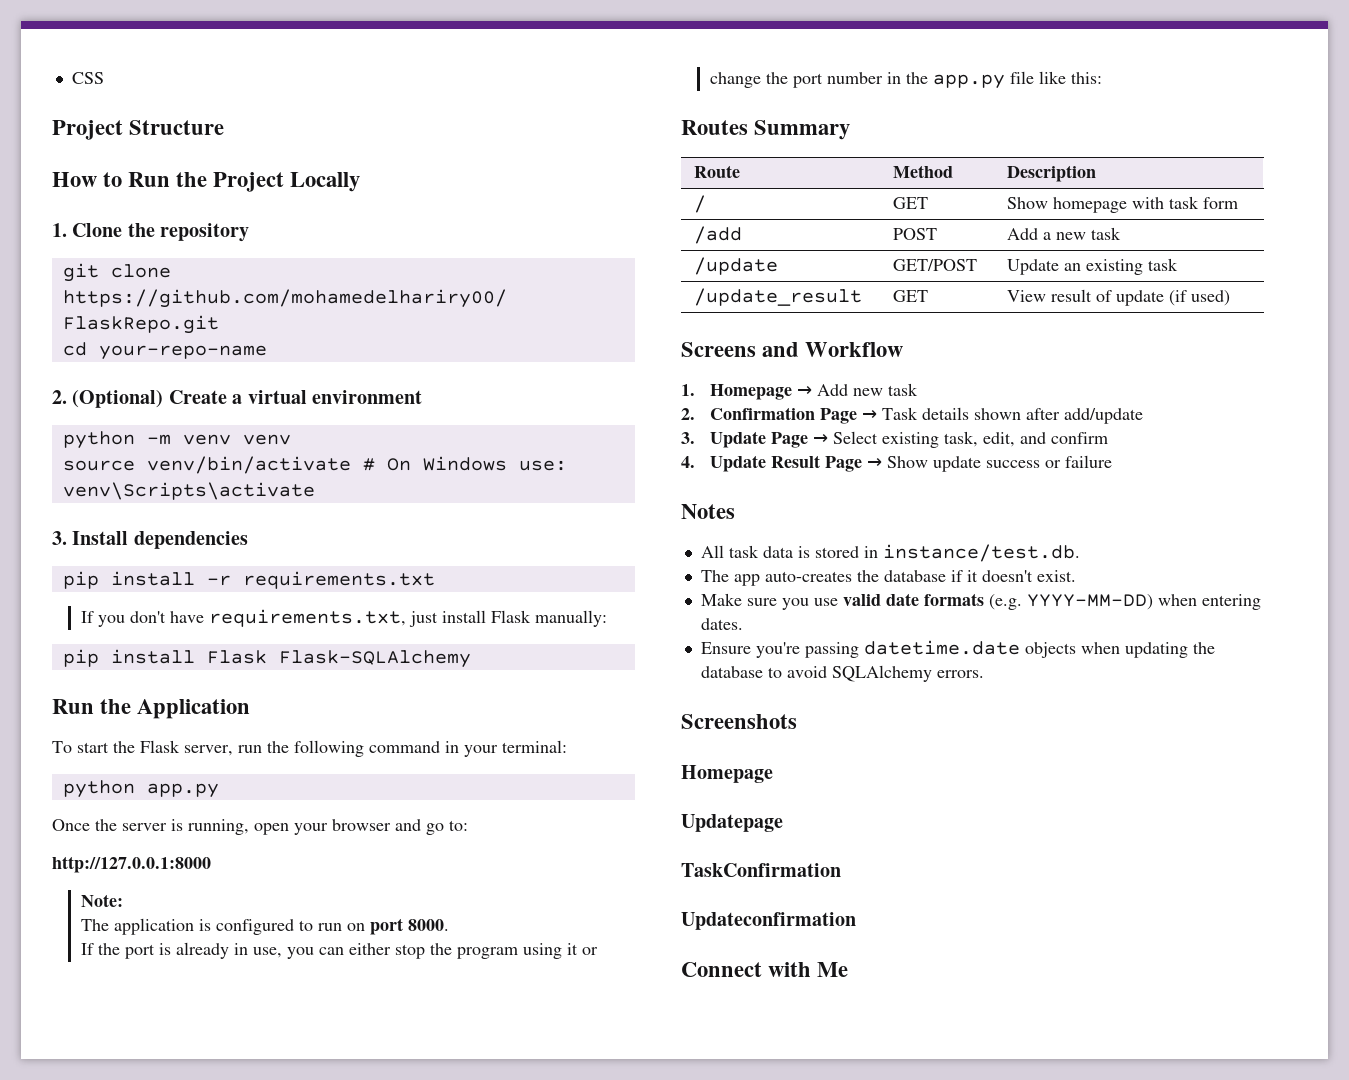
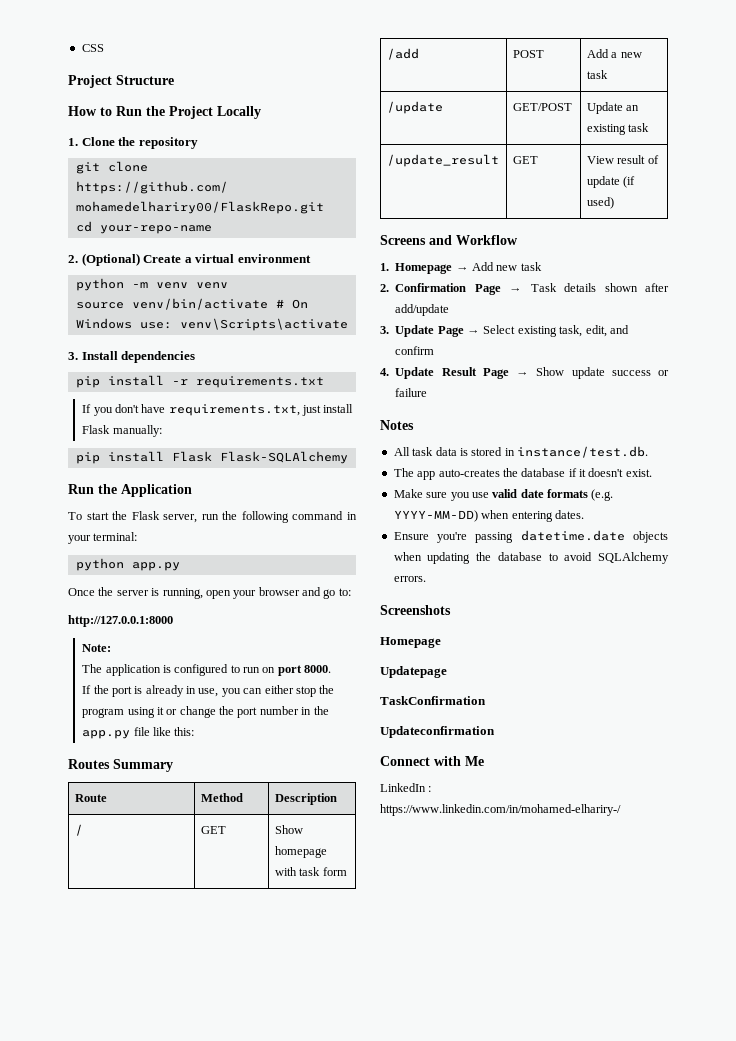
(849, 969) none -> [380,783,432,792] [380,804,621,816] // LinkedIn : https://www.linkedin.com/in/mohamed-elhariry-/

